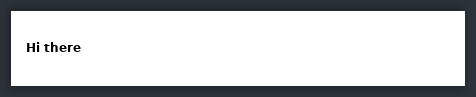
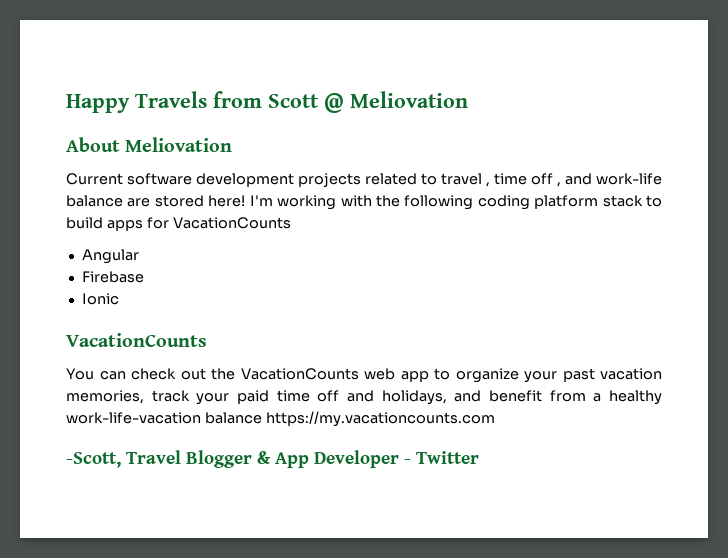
[26,42,81,52] Hi there -> [66,91,468,113] [66,137,233,152] [66,173,662,187] [66,195,662,210] [66,217,291,231] [81,249,139,264] [81,271,144,283] [81,293,119,305] [66,333,207,347] [66,368,662,383] [66,390,662,405] [66,411,495,427] [66,450,479,468] Happy Travels from Scott @ Meliovation // About Meliovation // Current software development projects related to travel , time off , and work-life balance are stored here! I'm working with the following coding platform stack to build apps for VacationCounts // Angular // Firebase // Ionic // VacationCounts // You can check out the VacationCounts web app to organize your past vacation memories, track your paid time off and holidays, and benefit from a healthy work-life-vacation balance https://my.vacationcounts.com // -Scott, Travel Blogger & App Developer - Twitter

